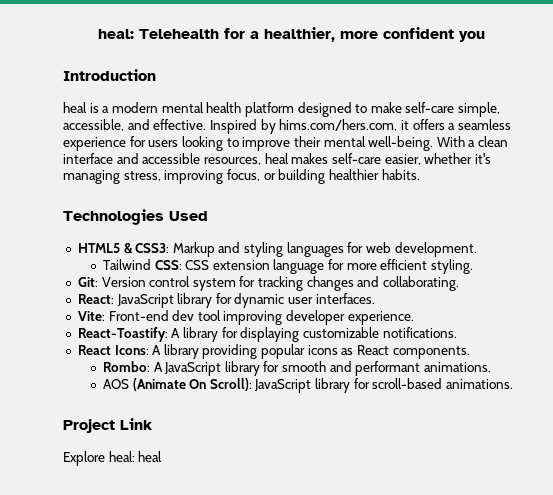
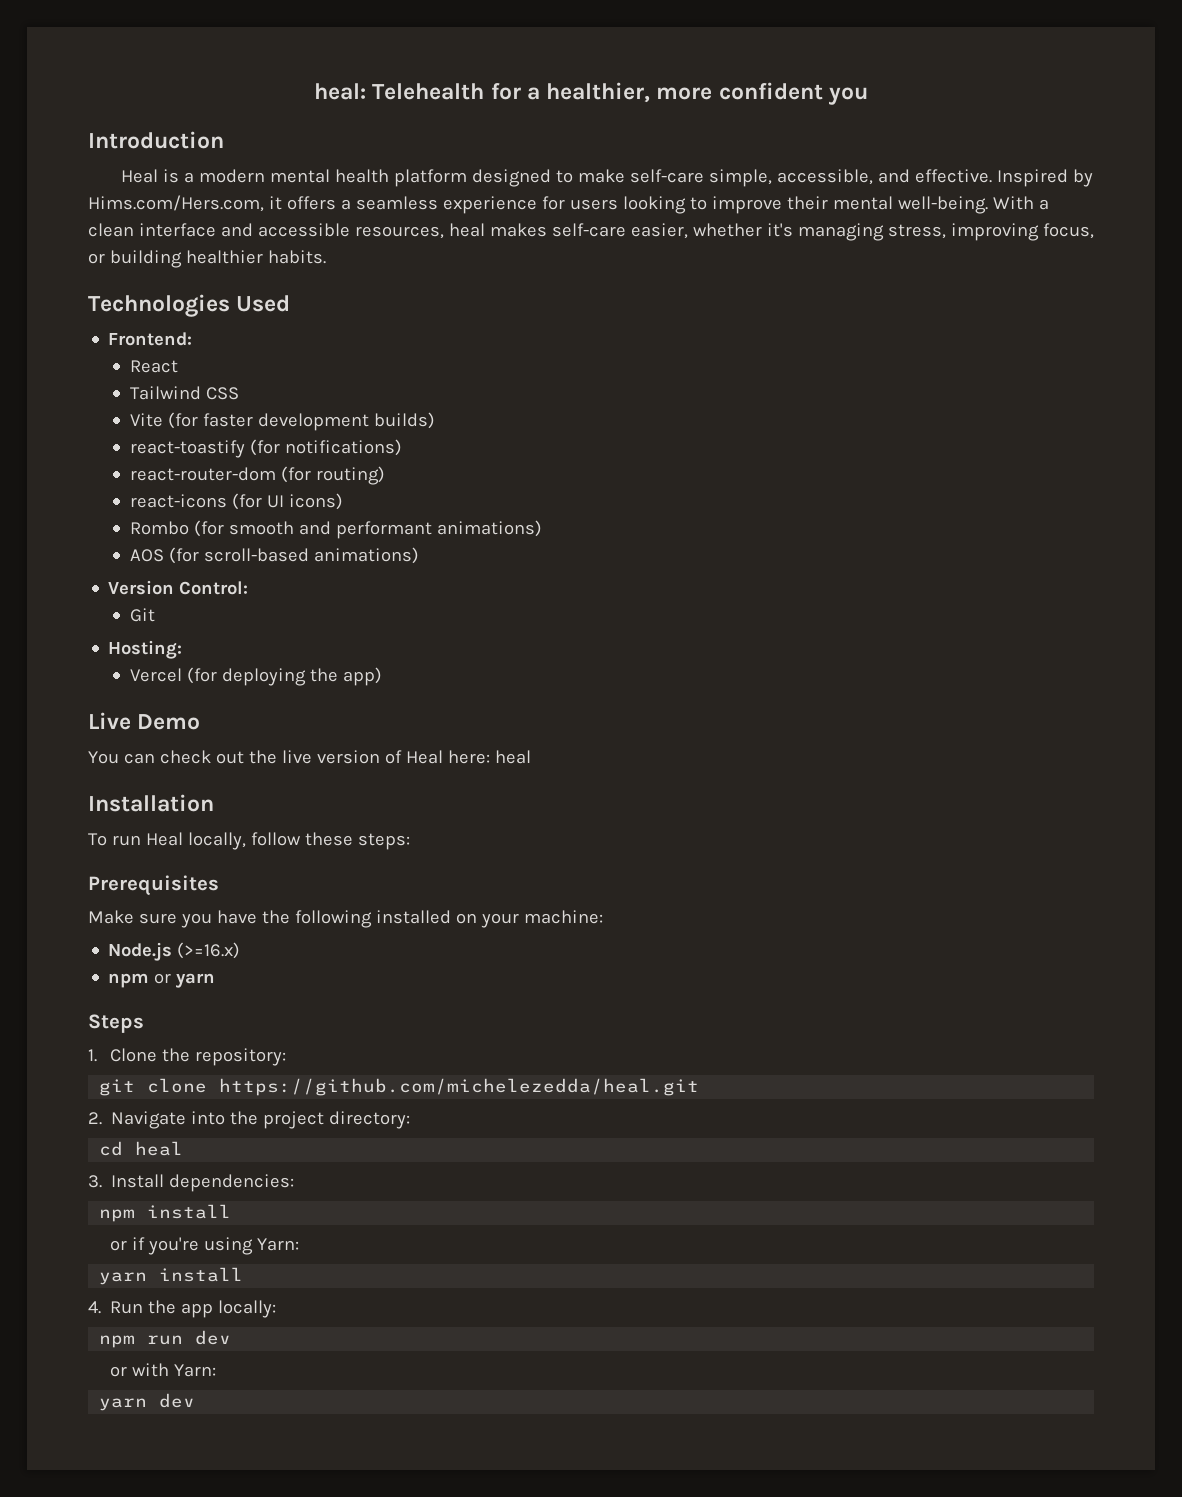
[63,102,87,113] heal -> [120,169,158,183] Heal
[279,119,398,131] hims.com/hers.com, -> [88,195,264,212] Hims.com/Hers.com,
[77,242,477,257] HTML5 & CSS3: Markup and styling languages for web development. -> [108,332,193,346] [129,360,178,373] Frontend: // React
[154,260,182,270] CSS: -> (201, 393) none
[212,259,474,274] [77,276,460,291] [77,293,375,308] [77,310,414,325] [77,327,457,342] [77,344,470,359] [102,361,280,376] extension language for more efficient styling. // Git: Version control system for tracking changes and collaborating. // React: JavaScript library for dynamic user interfaces. // Vite: Front-end dev tool improving developer experience. // React-Toastify: A library for displaying customizable notifications. // React Icons: A library providing popular icons as React components. // Rombo: A JavaScript library for -> [129,412,435,431] [129,439,402,458] [129,466,385,485] [129,493,343,510] [129,520,224,537] // Vite (for faster development builds) // react-toastify (for notifications) // react-router-dom (for routing) // react-icons (for UI icons) // Rombo (for
[424,362,492,372] animations. -> [436,520,542,537] animations)
[132,378,514,393] [63,418,153,433] [63,451,163,466] (Animate On Scroll): JavaScript library for scroll-based animations. // Project Link // Explore heal: heal -> [168,547,419,564] [108,580,249,595] [129,608,155,622] [108,640,183,659] [129,667,382,686] [88,712,201,730] [88,750,531,764] [88,794,214,812] [88,832,410,850] [88,875,219,896] [88,910,603,928] [108,942,241,961] [108,973,216,988] [88,1014,144,1033] [88,1048,286,1066] [99,1078,700,1096] [88,1111,411,1129] [99,1141,184,1156] [88,1174,295,1192] [99,1204,232,1222] [109,1237,299,1255] [99,1267,244,1285] [88,1300,277,1318] [99,1330,232,1348] [109,1363,216,1377] [99,1393,196,1411] (for scroll-based animations) // Version Control: // Git // Hosting: // Vercel (for deploying the app) // Live Demo // You can check out the live version of Heal here: heal // Installation // To run Heal locally, follow these steps: // Prerequisites // Make sure you have the following installed on your machine: // Node.js (>=16.x) // npm or yarn // Steps // 1. Clone the repository: // git clone https://github.com/michelezedda/heal.git // 2. Navigate into the project directory: // cd heal // 3. Install dependencies: // npm install // or if you're using Yarn: // yarn install // 4. Run the app locally: // npm run dev // or with Yarn: // yarn dev

